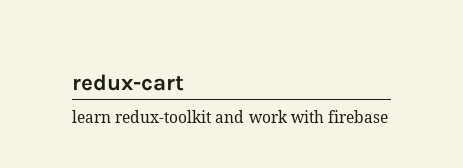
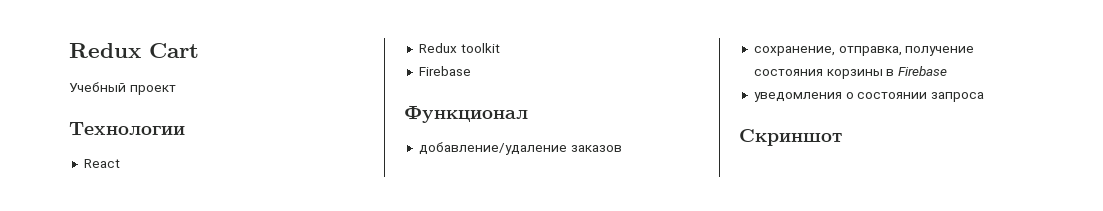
[72,74,184,91] [72,110,388,123] redux-cart // learn redux-toolkit and work with firebase -> [69,43,199,58] [69,82,176,95] [69,122,185,136] [83,159,120,168] [418,43,500,53] [418,66,471,76] [404,105,528,123] [418,142,622,155] [753,46,975,56] [753,66,947,79] [753,92,984,102] [739,129,842,146] Redux Cart // Учебный проект // Технологии // React // Redux toolkit // Firebase // Функционал // добавление/удаление заказов // сохранение, отправка, получение состояния корзины в Firebase // уведомления о состоянии запроса // Скриншот

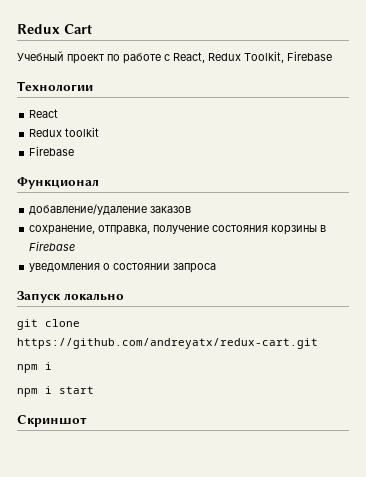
(176, 90) none -> [107,51,332,64] по работе с React, Redux Toolkit, Firebase
(984, 97) none -> [17,291,124,303] [17,319,80,330] [17,338,318,349] [17,362,52,373] [17,386,94,397] // Запуск локально // git clone https://github.com/andreyatx/redux-cart.git // npm i // npm i start

